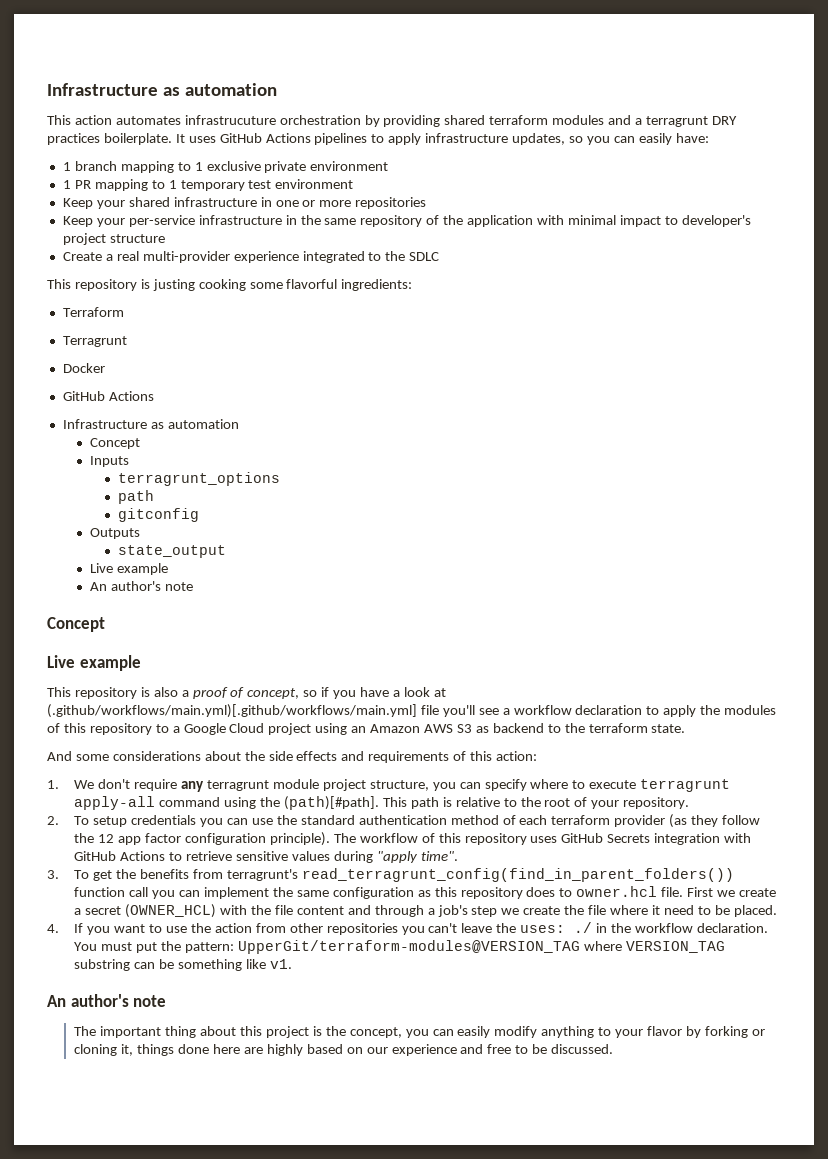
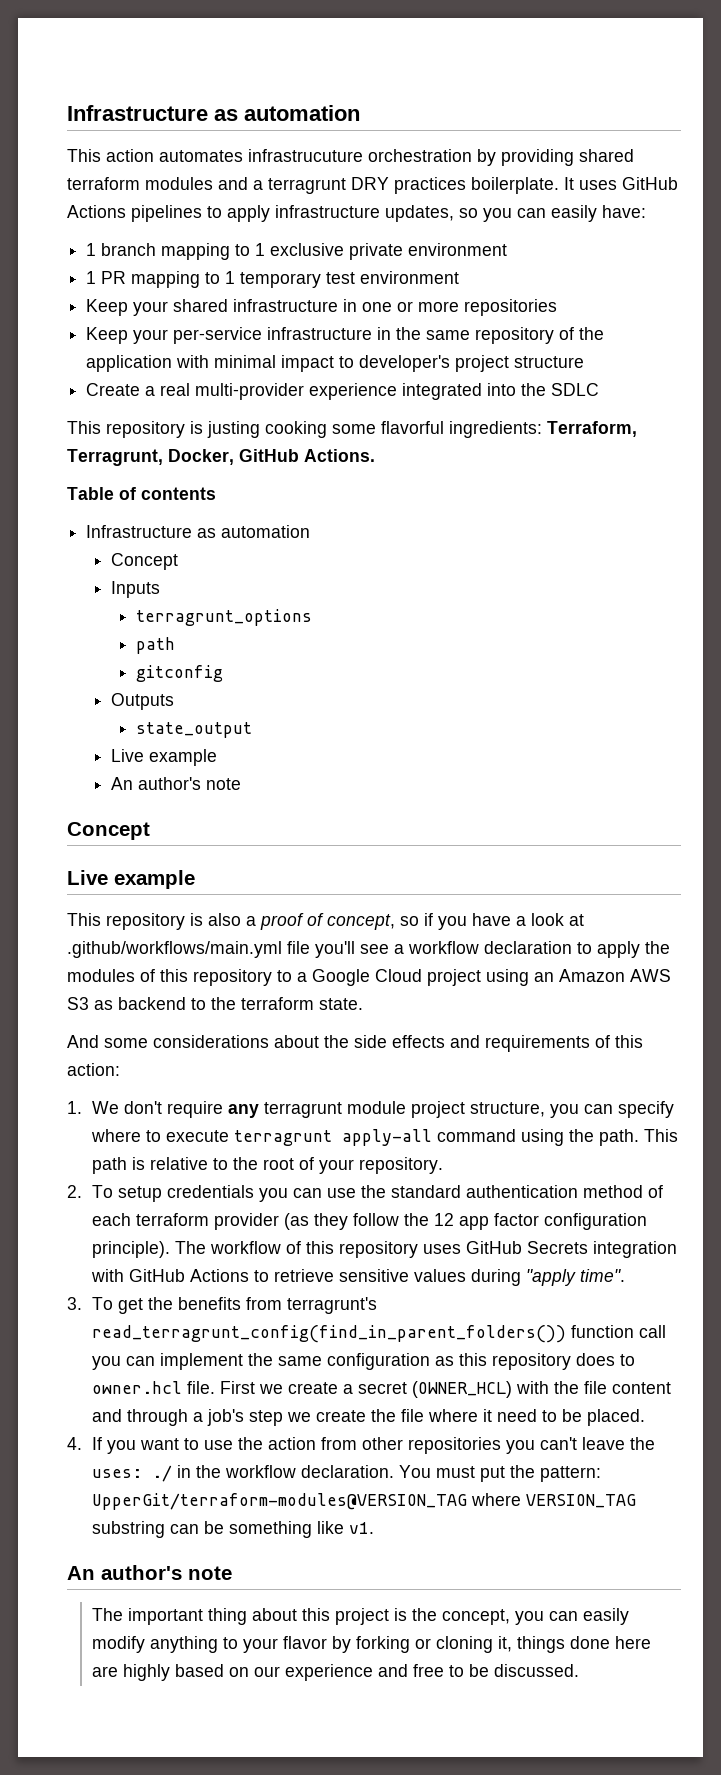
[368,252,382,261] to -> [487,383,517,396] into
[62,307,124,317] [62,336,127,347] [62,363,105,373] [62,391,154,401] // Terraform // Terragrunt // Docker // GitHub Actions -> [547,421,637,437] [67,449,375,466] [67,487,216,500] Terraform, Terragrunt, Docker, GitHub Actions. // Table of contents
[47,704,417,718] (.github/workflows/main.yml)[.github/workflows/main.yml] -> [67,941,282,958] .github/workflows/main.yml
[284,796,380,810] (path)[#path]. -> [598,1129,639,1146] path.

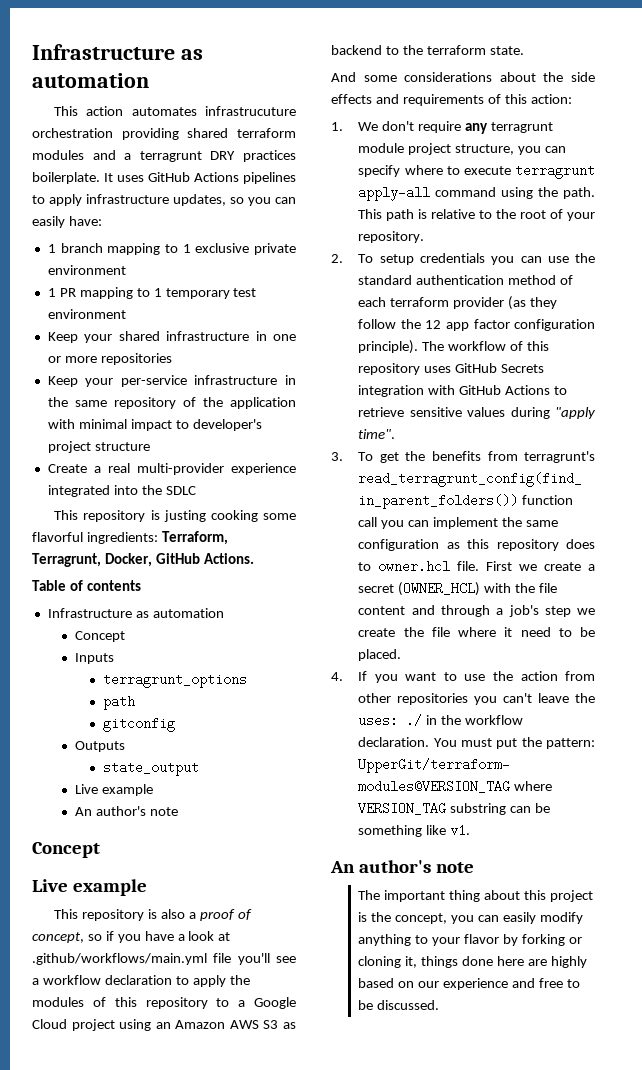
[477,149,496,166] by -> (113, 133) none

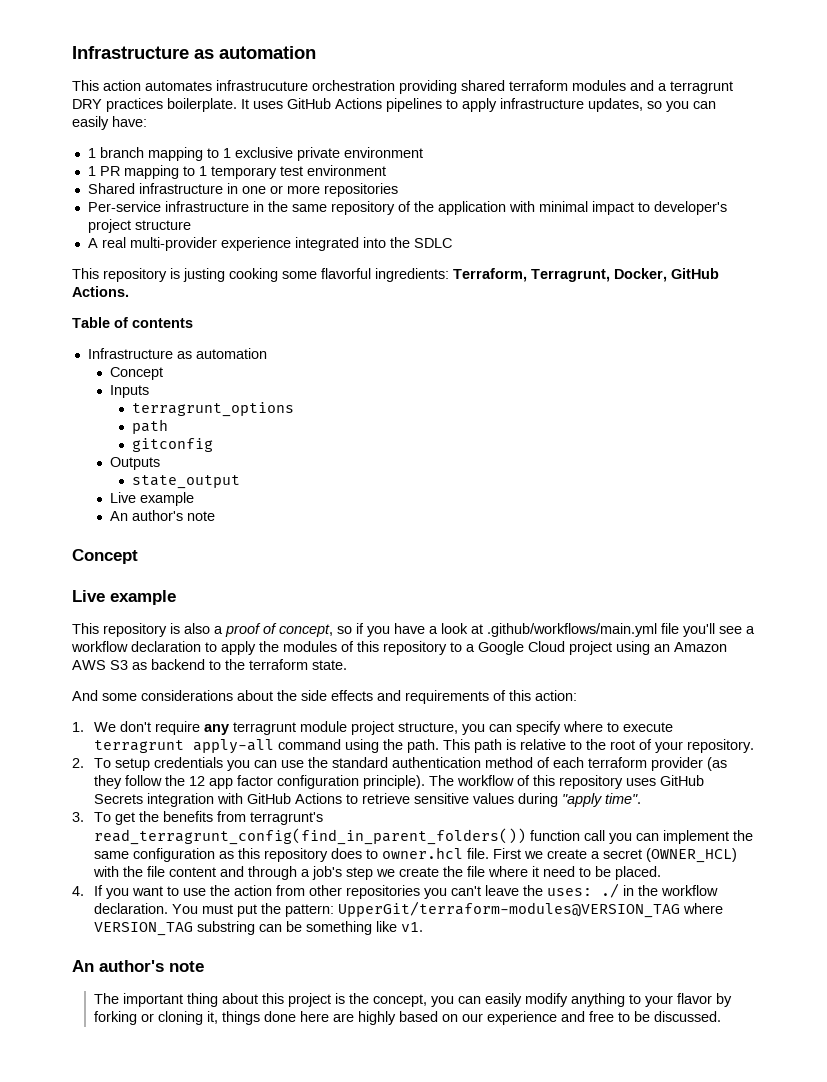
[47,331,160,343] Keep your shared -> [87,183,135,194] Shared
[47,375,187,387] Keep your per-service -> [87,201,161,212] Per-service
[47,464,101,473] Create a -> [87,238,98,248] A

